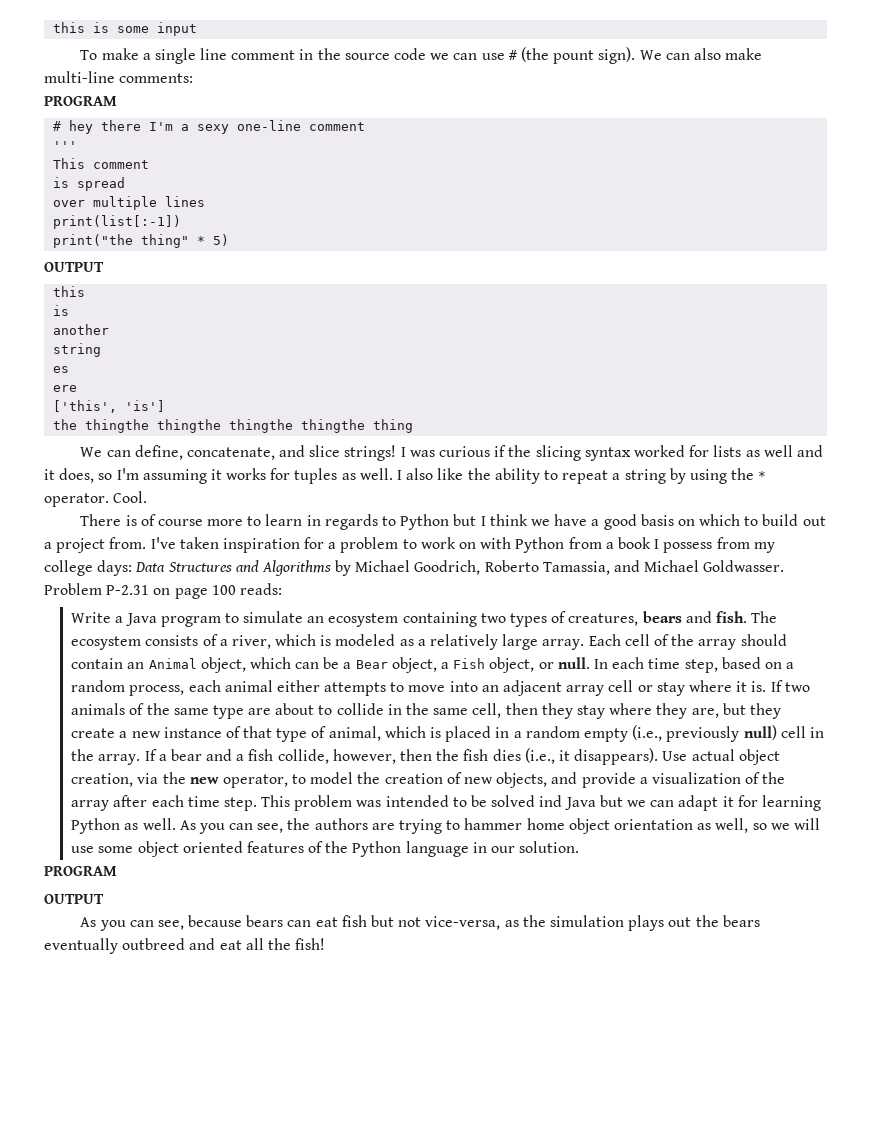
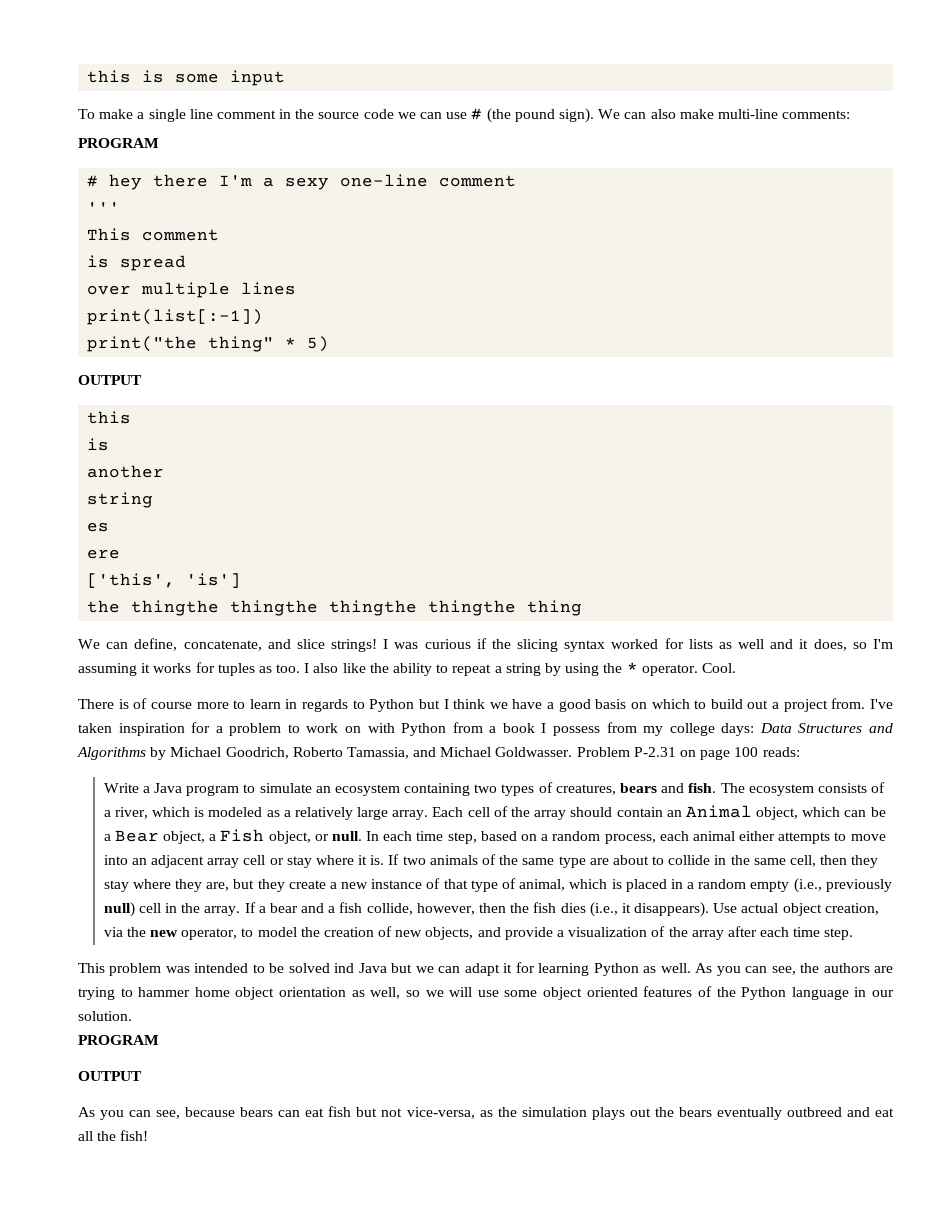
[553,50,595,64] pount -> [514,109,555,122] pound
[359,468,393,480] well. -> [276,664,301,673] too.
(257, 804) none -> (854, 934) //

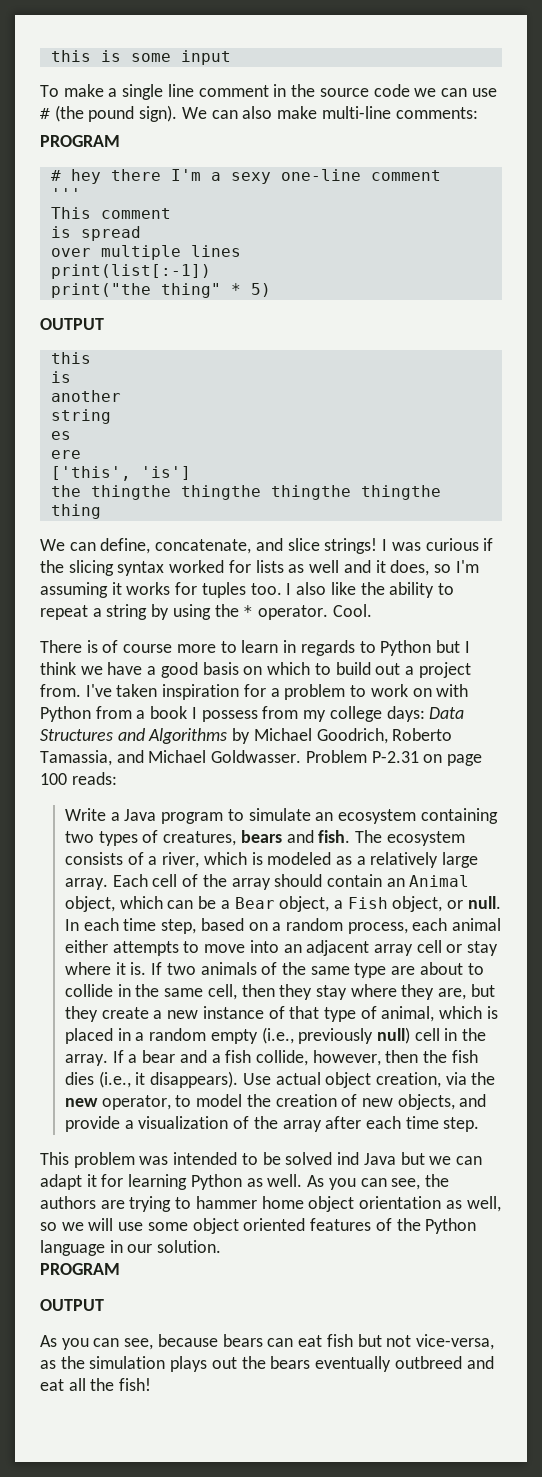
[258,666,272,673] as -> (246, 590) none

